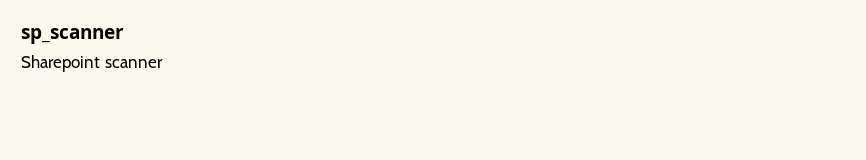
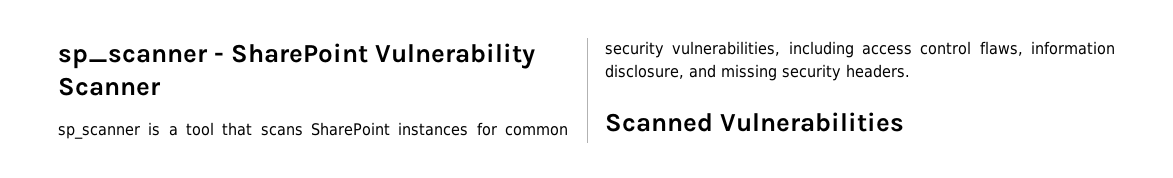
[21,28,124,44] [21,55,163,72] sp_scanner // Sharepoint scanner -> [58,43,536,69] [58,77,161,96] [58,122,568,139] [605,41,1115,58] [605,64,910,81] [605,112,905,132] sp_scanner - SharePoint Vulnerability Scanner // sp_scanner is a tool that scans SharePoint instances for common security vulnerabilities, including access control flaws, information disclosure, and missing security headers. // Scanned Vulnerabilities

